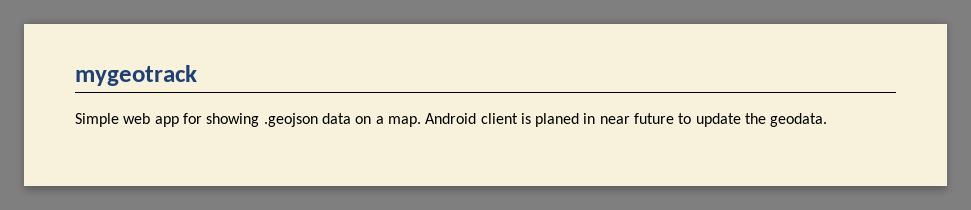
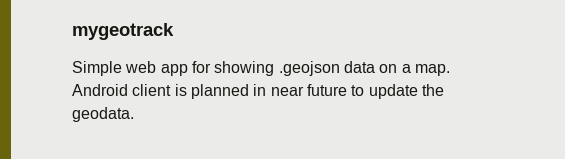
[535,113,580,127] planed -> [190,84,249,99] planned

